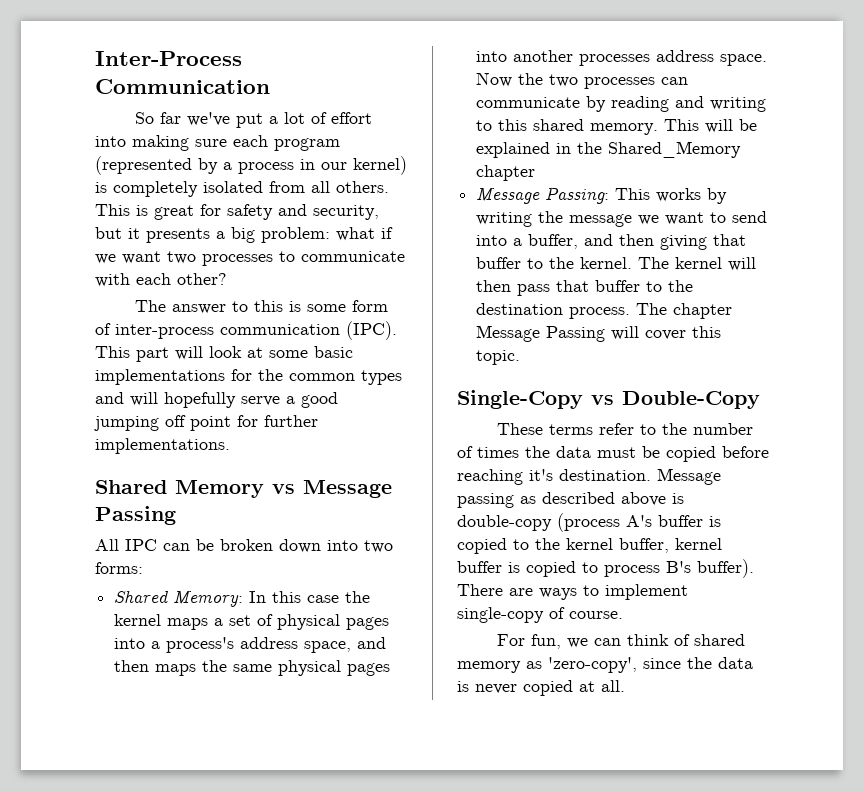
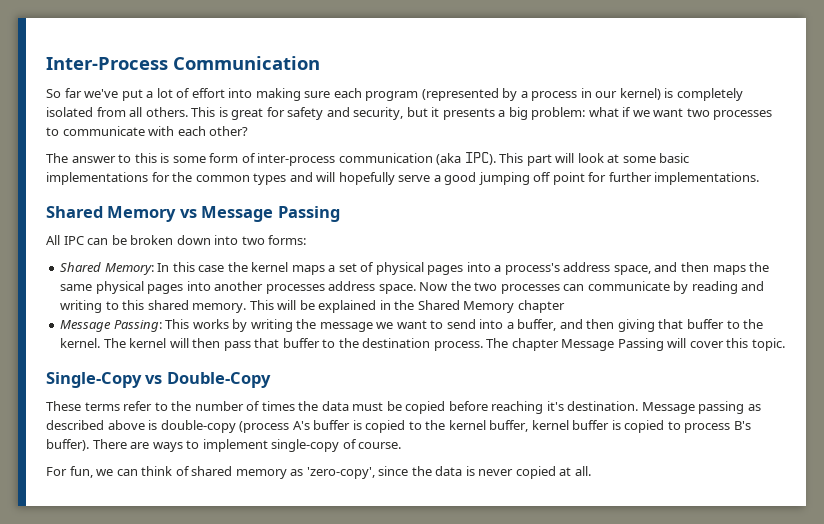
[346,321,397,340] (IPC). -> [436,152,496,165] (aka IPC).
[608,141,742,158] Shared_Memory -> [417,300,515,313] Shared Memory

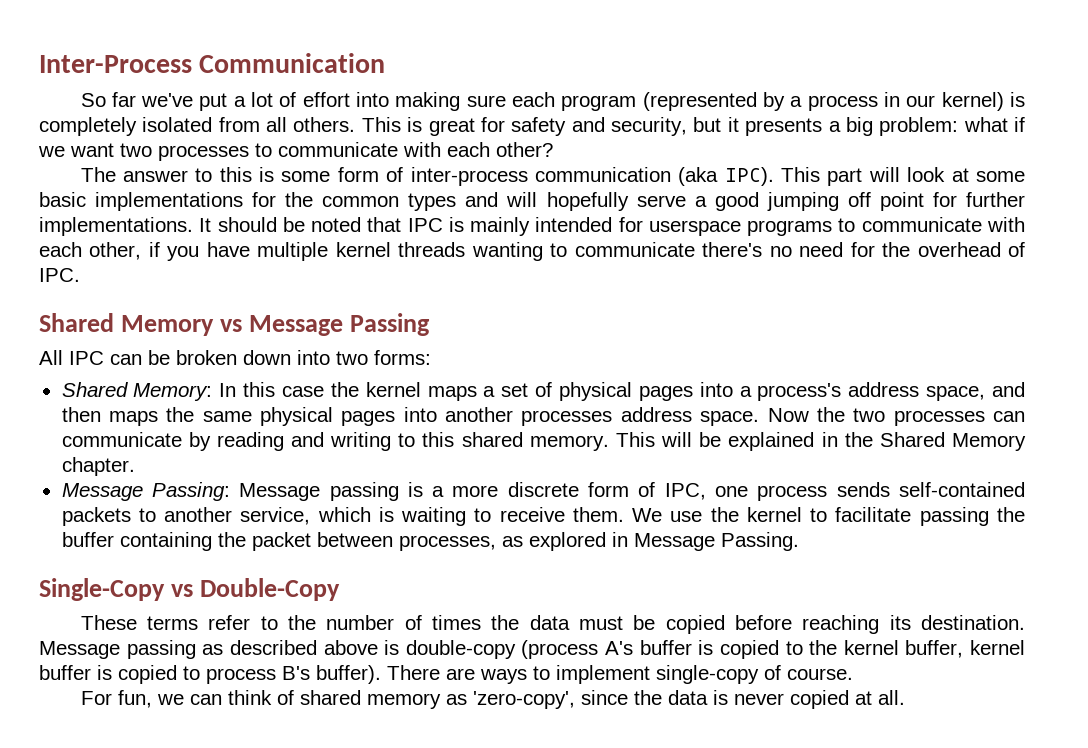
(760, 178) none -> [199,217,1025,236] [39,242,1026,261] [39,268,80,282] It should be noted that IPC is mainly intended for userspace programs to communicate with each other, if you have multiple kernel threads wanting to communicate there's no need for the overhead of IPC.
[517,300,565,313] chapter -> [61,457,135,476] chapter.
[165,319,764,332] [60,338,785,351] This works by writing the message we want to send into a buffer, and then giving that buffer to the kernel. The kernel will then pass that buffer to the destination process. The chapter Message Passing will cover this topic. -> [239,482,1025,501] [61,507,1025,526] [61,532,799,551] Message passing is a more discrete form of IPC, one process sends self-contained packets to another service, which is waiting to receive them. We use the kernel to facilitate passing the buffer containing the packet between processes, as explored in Message Passing.
[546,401,564,411] it's -> [889,615,911,630] its

